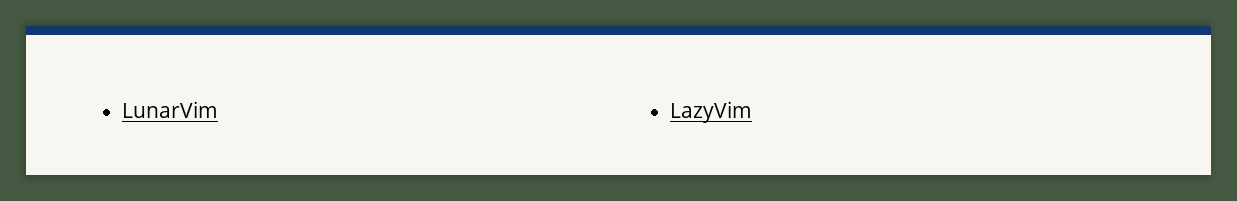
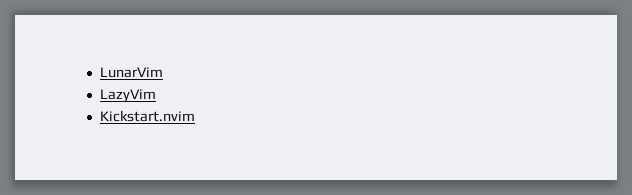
(753, 112) none -> [99,110,195,122] // Kickstart.nvim

